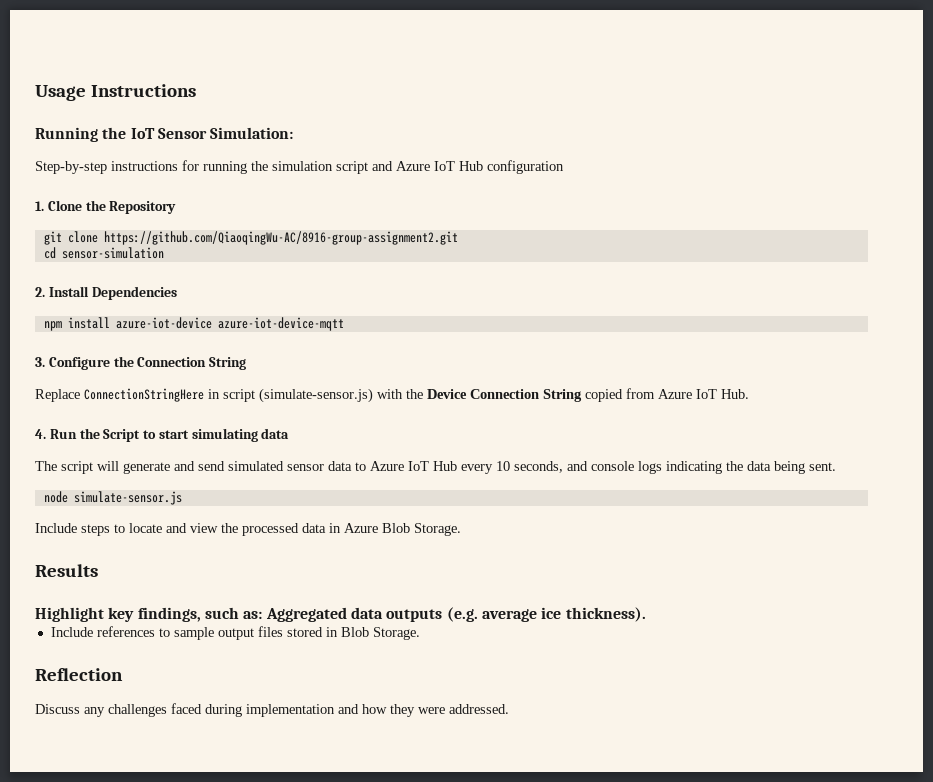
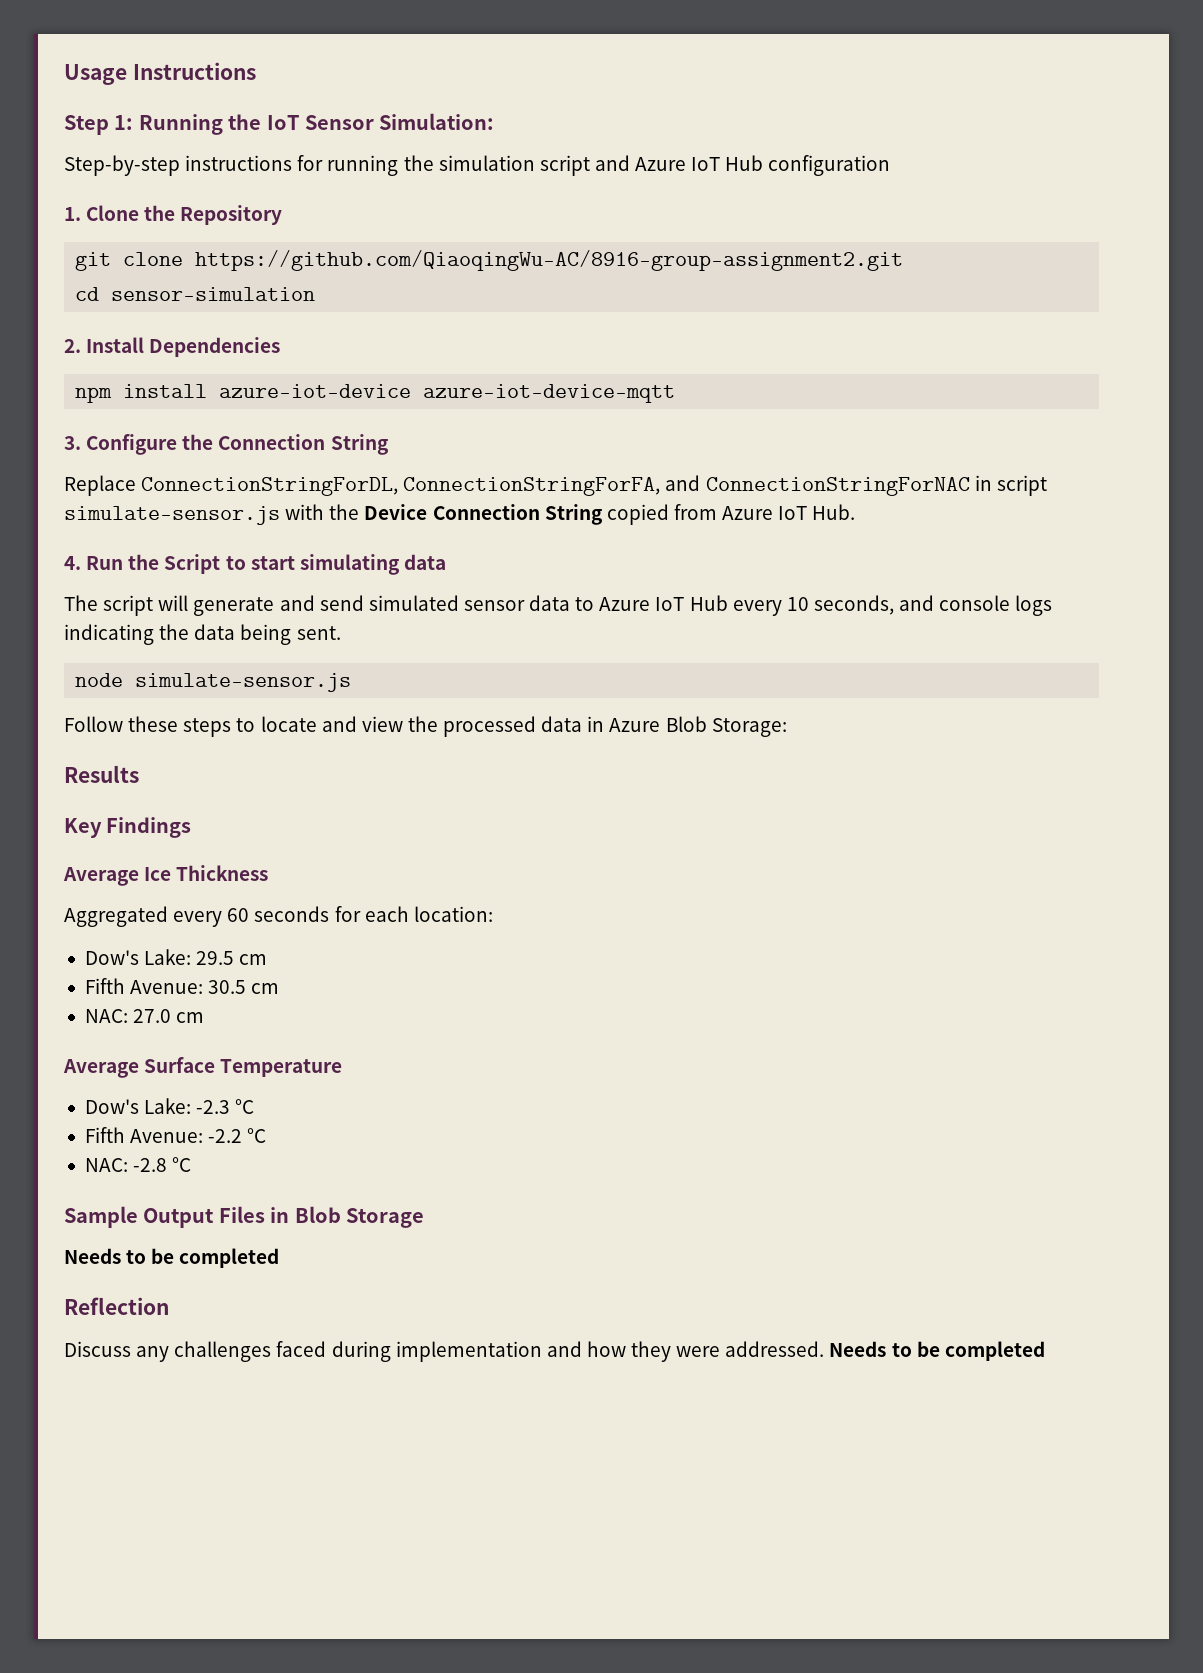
(196, 90) none -> [64,115,134,135] Step 1:
[84,388,204,402] ConnectionStringHere -> [141,475,970,496] ConnectionStringForDL, ConnectionStringForFA, and ConnectionStringForNAC
[259,388,373,403] (simulate-sensor.js) -> [64,506,280,525] simulate-sensor.js
[35,523,77,533] Include -> [64,716,179,732] Follow these
[414,523,461,536] Storage. -> [711,718,787,737] Storage:
[35,607,646,622] [50,626,420,640] Highlight key findings, such as: Aggregated data outputs (e.g. average ice thickness). // Include references to sample output files stored in Blob Storage. -> [64,817,192,838] [63,865,269,886] [64,906,493,927] [84,949,268,965] [84,978,280,994] [84,1009,205,1023] [63,1057,343,1078] [84,1098,255,1114] [84,1127,267,1143] [84,1157,192,1172] [64,1206,424,1228] [64,1248,280,1268] Key Findings // Average Ice Thickness // Aggregated every 60 seconds for each location: // Dow's Lake: 29.5 cm // Fifth Avenue: 30.5 cm // NAC: 27.0 cm // Average Surface Temperature // Dow's Lake: -2.3 °C // Fifth Avenue: -2.2 °C // NAC: -2.8 °C // Sample Output Files in Blob Storage // Needs to be completed
(509, 709) none -> [829,1341,1045,1361] Needs to be completed

